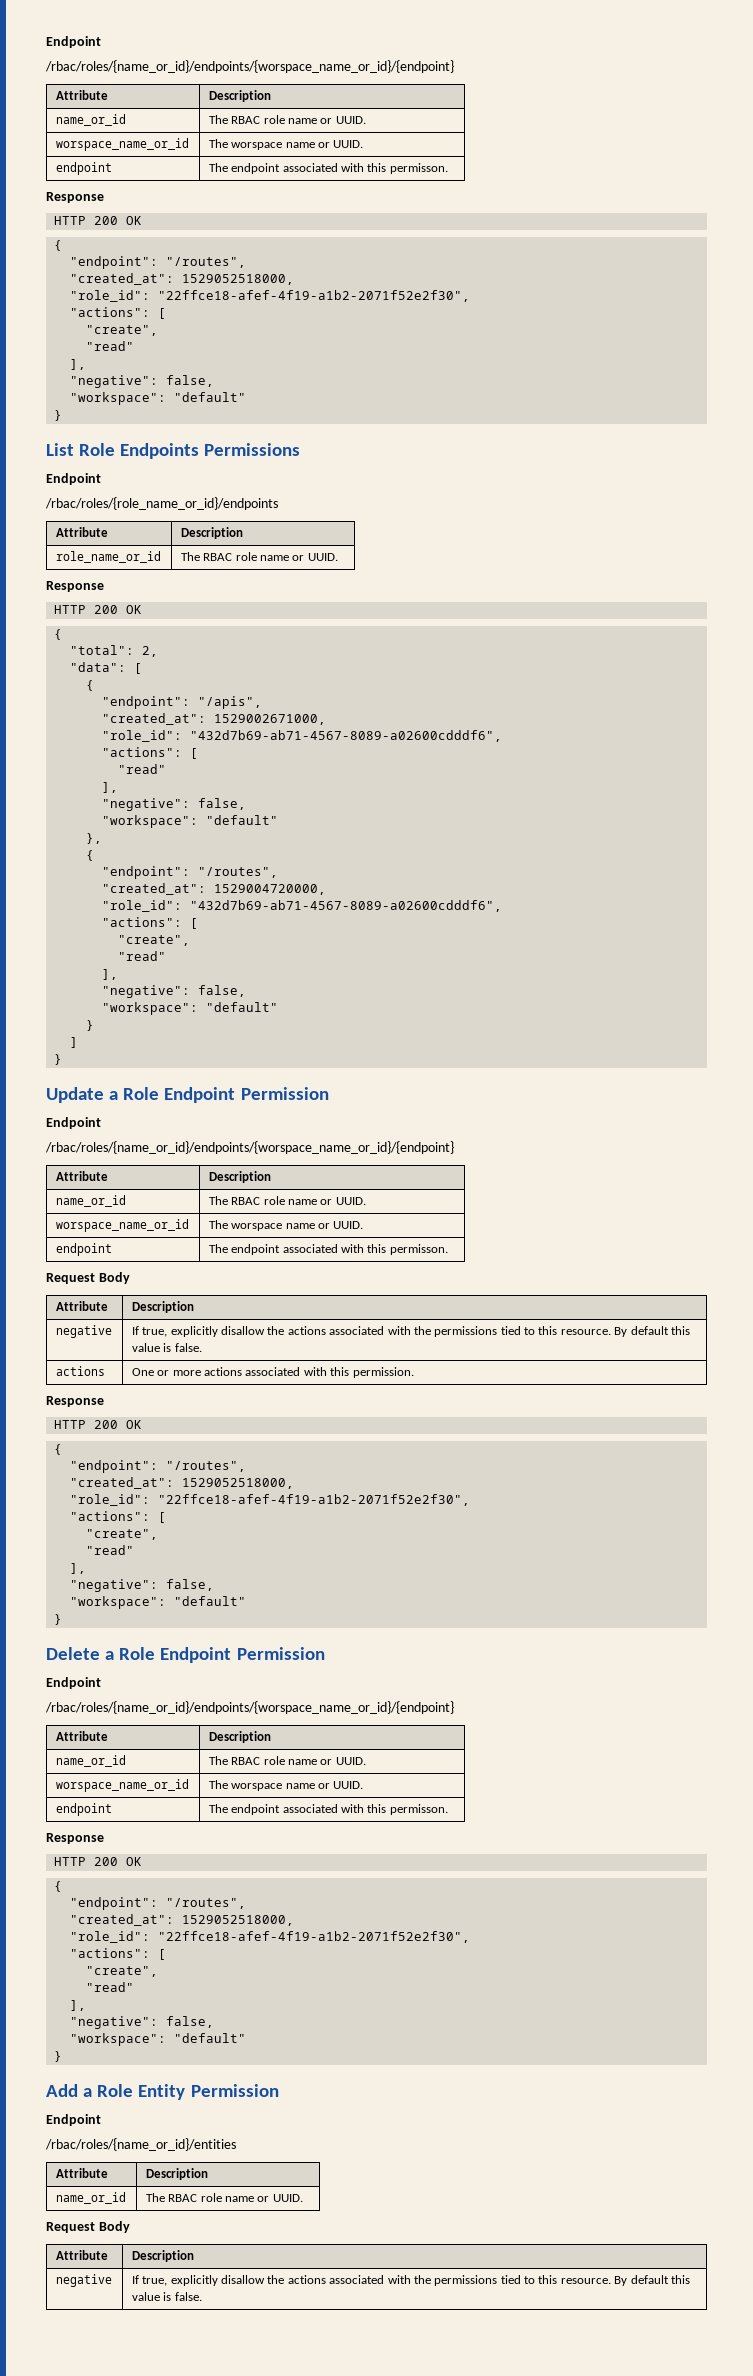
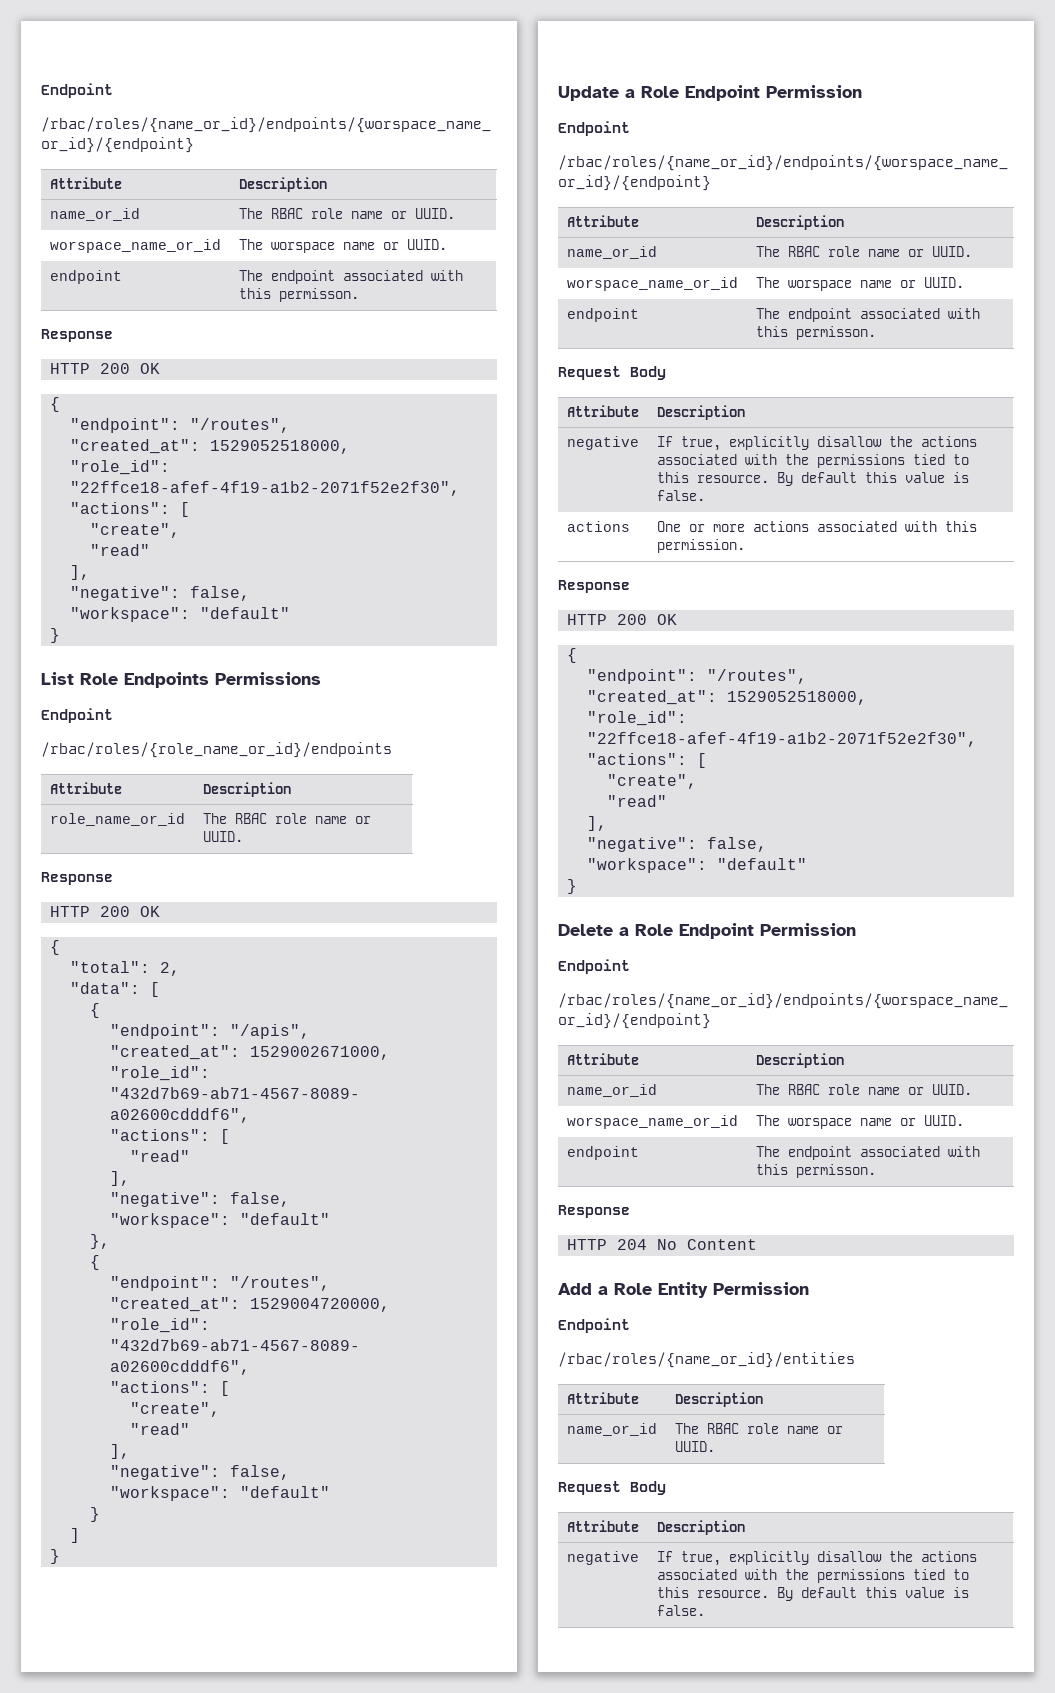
[94,1857,143,1866] [54,1881,63,1892] [70,1897,247,1910] [70,1914,295,1926] [70,1931,471,1943] [70,1948,167,1960] [86,1966,159,1977] [86,1982,135,1992] [70,2000,87,2011] [70,2016,215,2029] [70,2033,247,2046] [54,2051,63,2062] 200 OK // { // "endpoint": "/routes", // "created_at": 1529052518000, // "role_id": "22ffce18-afef-4f19-a1b2-2071f52e2f30", // "actions": [ // "create", // "read" // ], // "negative": false, // "workspace": "default" // } -> [617,1239,757,1250] 204 No Content

